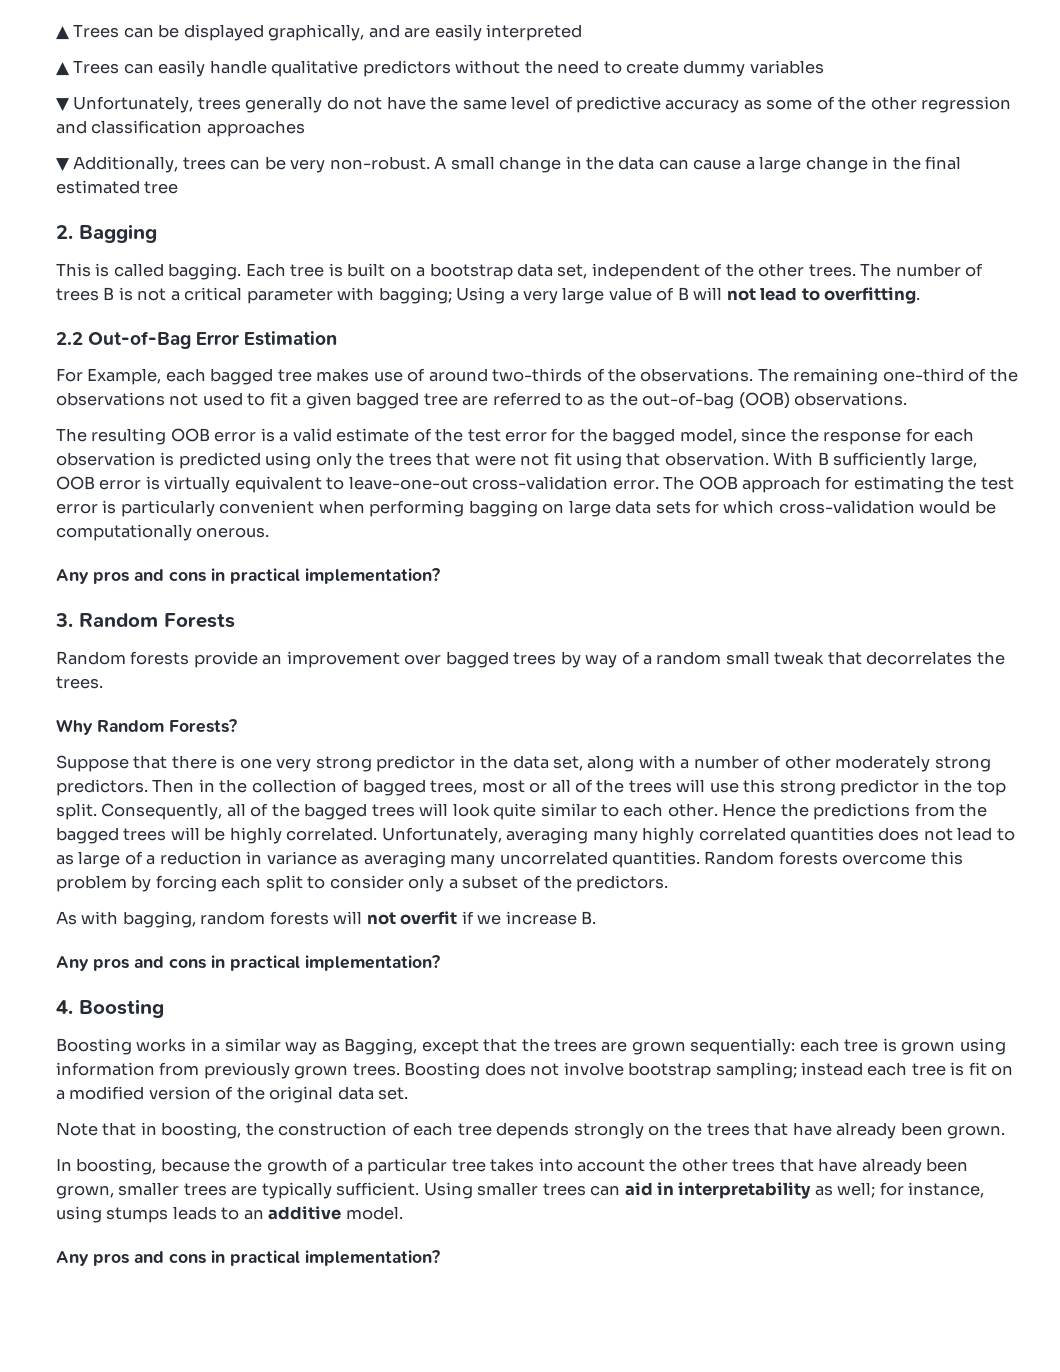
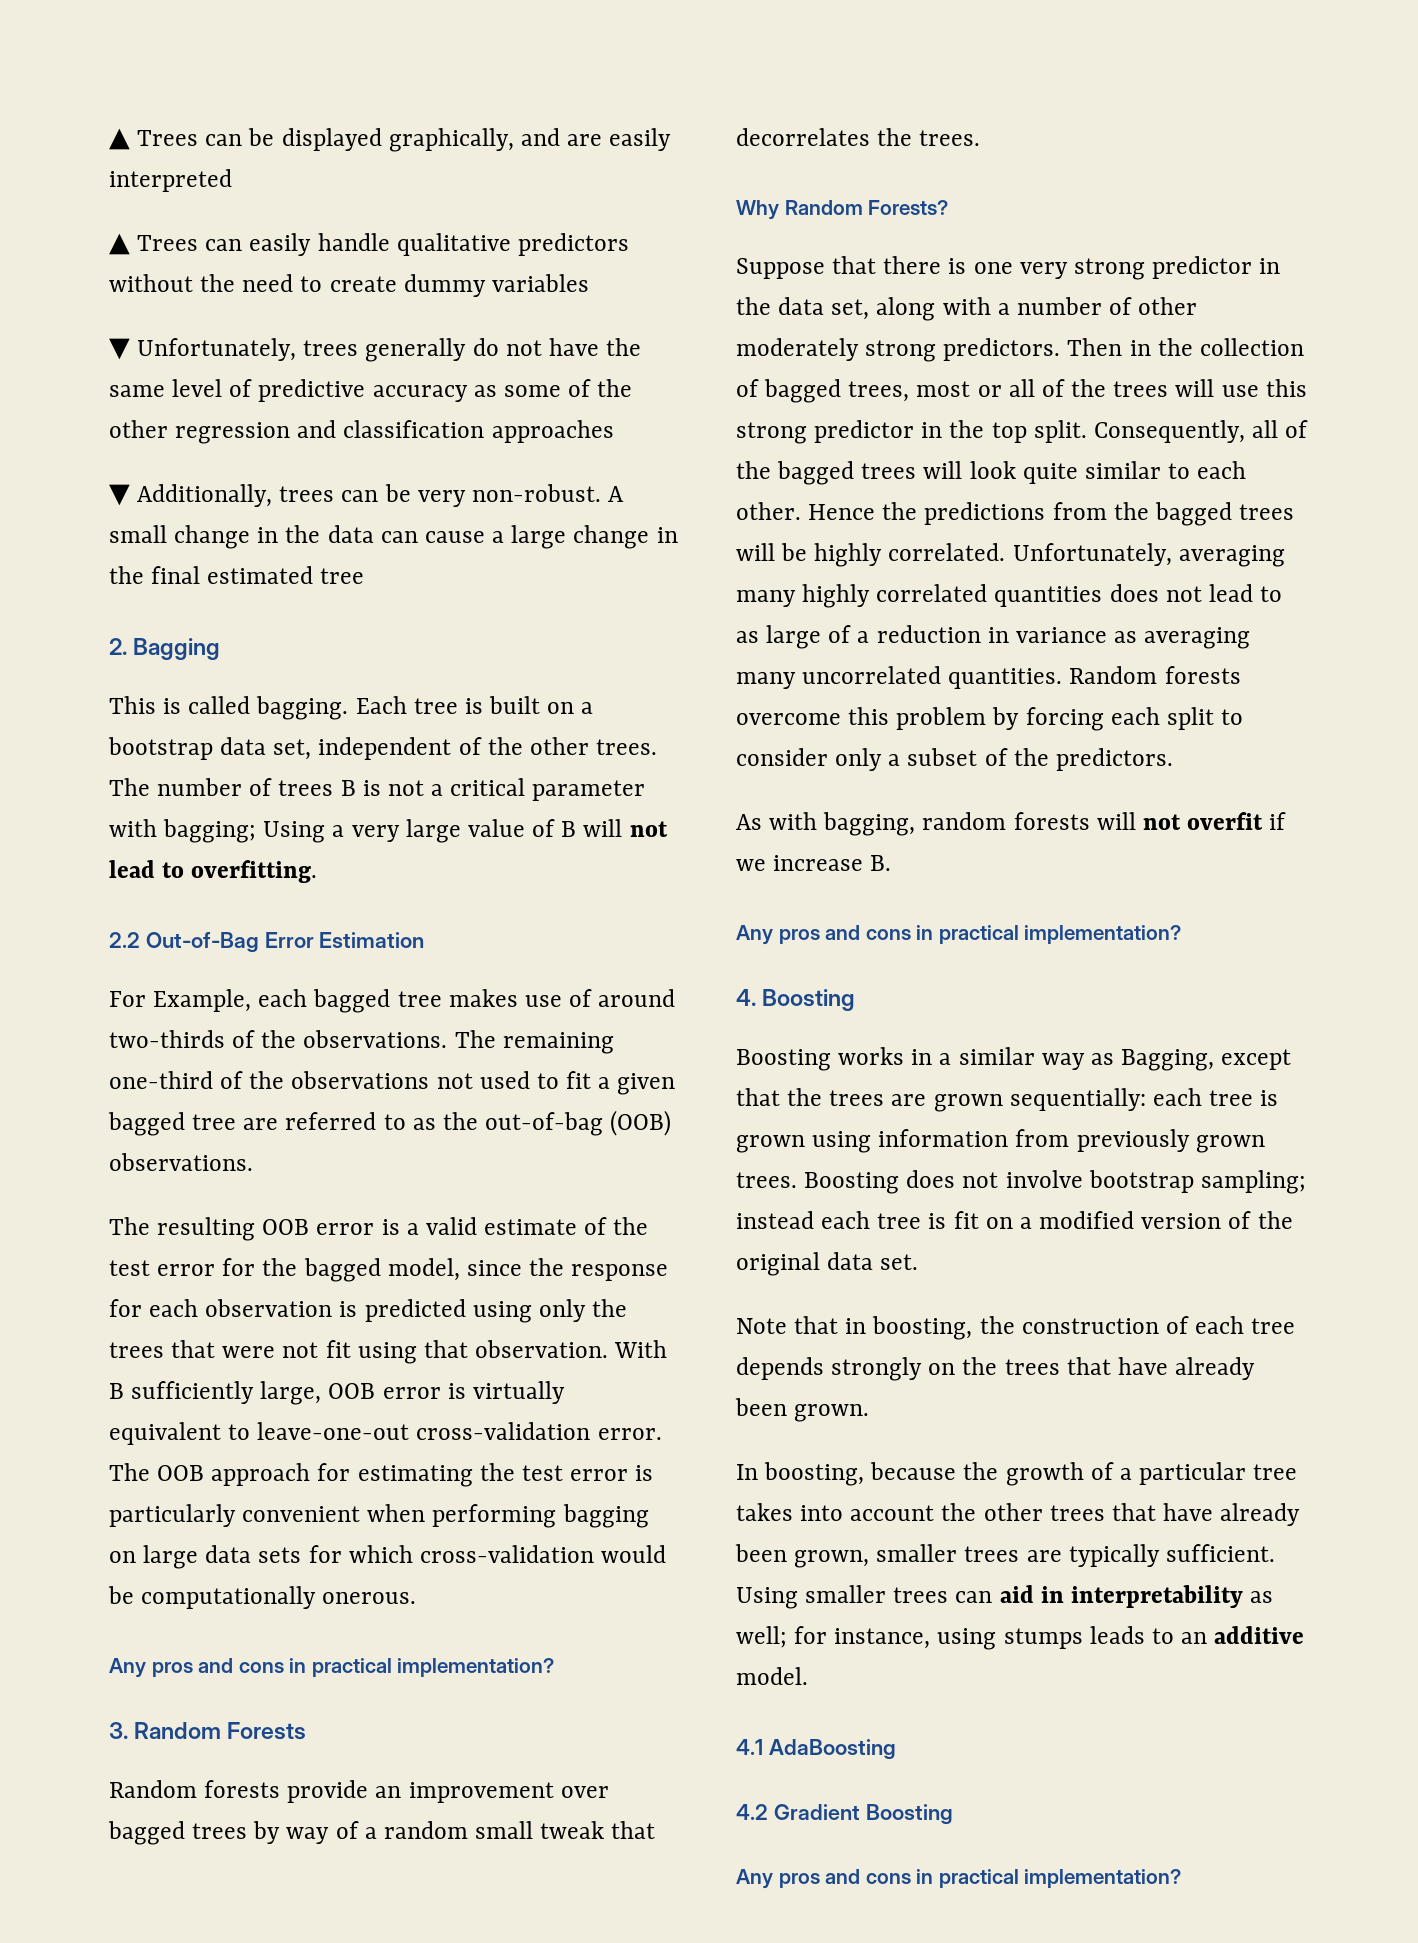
(403, 1213) none -> [736,1739,896,1760] [736,1804,953,1825] // 4.1 AdaBoosting // 4.2 Gradient Boosting

